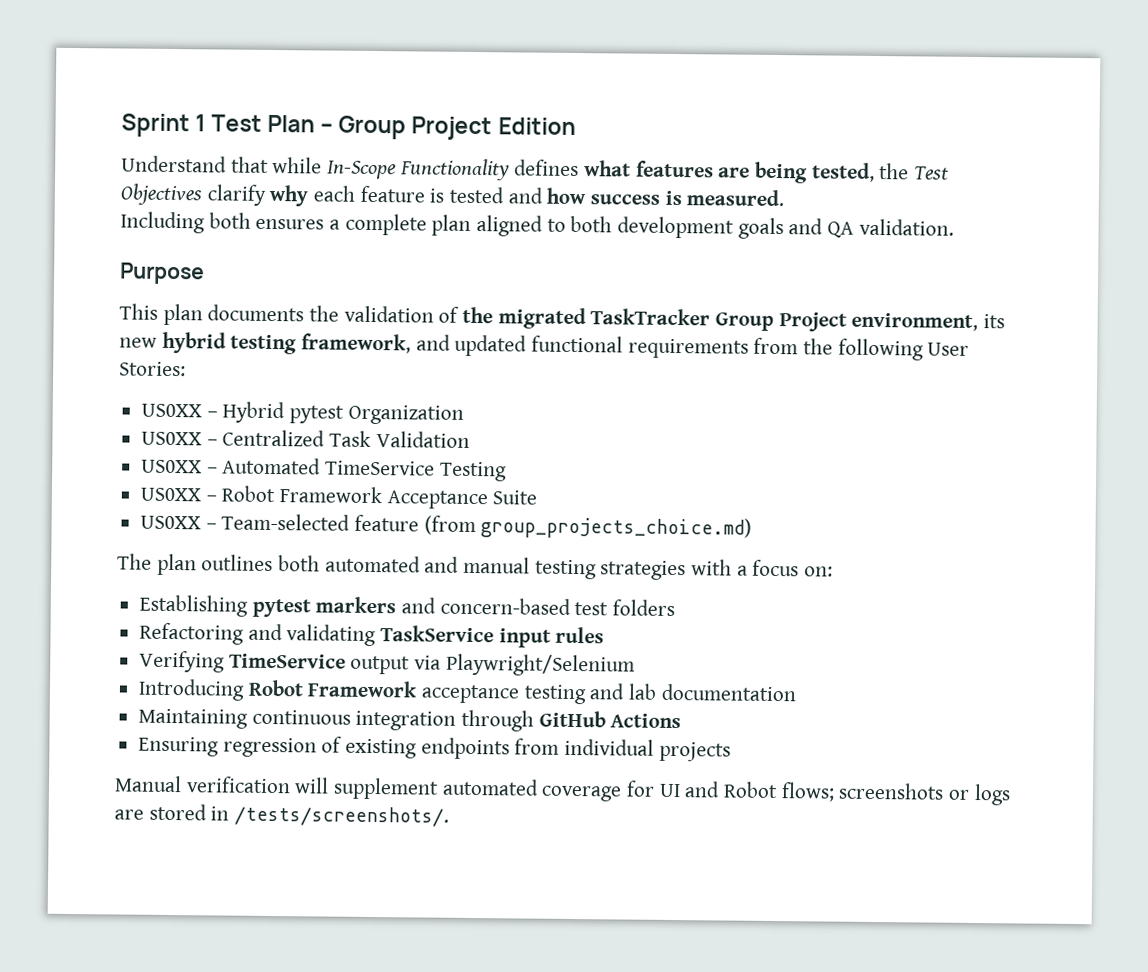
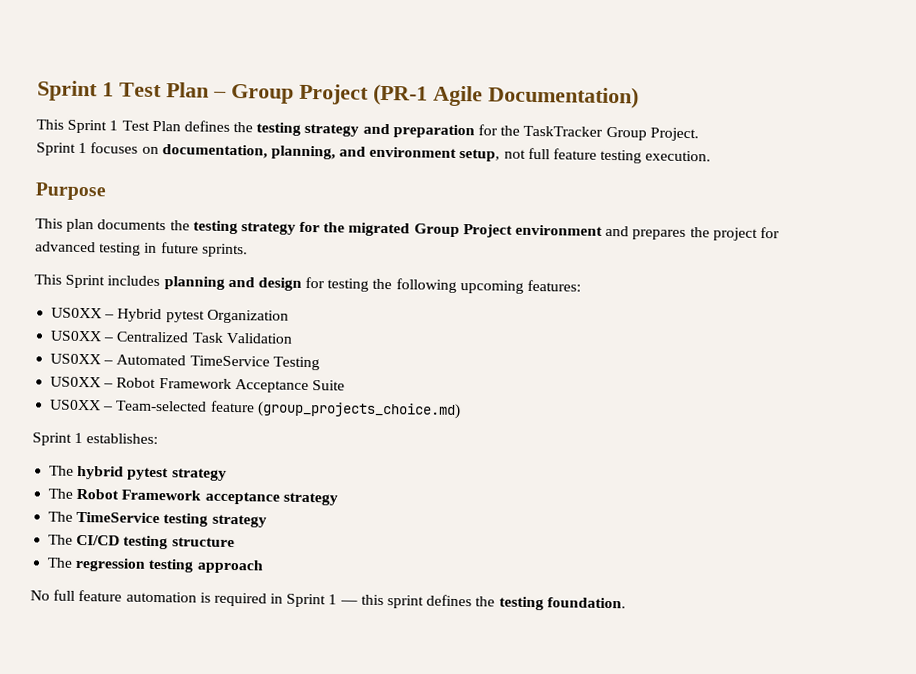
[497,117,576,135] [121,155,950,184] [120,183,785,207] [120,211,954,240] Edition // Understand that while In-Scope Functionality defines what features are being tested, the Test Objectives clarify why each feature is tested and how success is measured. // Including both ensures a complete plan aligned to both development goals and QA validation. -> [373,83,639,109] [36,119,699,142] [36,142,712,164] (PR-1 Agile Documentation) // This Sprint 1 Test Plan defines the testing strategy and preparation for the TaskTracker Group Project. // Sprint 1 focuses on documentation, planning, and environment setup, not full feature testing execution.
[343,305,460,323] validation of -> [192,220,321,235] testing strategy for
[590,308,1006,332] [119,331,970,361] [119,361,186,377] TaskTracker Group Project environment, its new hybrid testing framework, and updated functional requirements from the following User Stories: -> [413,223,780,241] [35,241,248,258] [34,274,582,294] Group Project environment and prepares the project for advanced testing in future sprints. // This Sprint includes planning and design for testing the following upcoming features:
[423,515,753,540] [117,553,834,581] [139,594,676,618] [139,622,605,648] [139,650,635,677] [138,678,797,705] [138,708,682,732] [138,736,731,762] [114,775,1011,806] [114,803,450,827] (from group_projects_choice.md) // The plan outlines both automated and manual testing strategies with a focus on: // Establishing pytest markers and concern-based test folders // Refactoring and validating TaskService input rules // Verifying TimeService output via Playwright/Selenium // Introducing Robot Framework acceptance testing and lab documentation // Maintaining continuous integration through GitHub Actions // Ensuring regression of existing endpoints from individual projects // Manual verification will supplement automated coverage for UI and Robot flows; screenshots or logs are stored in /tests/screenshots/. -> [256,401,461,420] [32,432,159,446] [49,465,227,481] [48,488,338,506] [48,511,267,528] [48,534,235,550] [47,557,264,574] [30,589,626,611] (group_projects_choice.md) // Sprint 1 establishes: // The hybrid pytest strategy // The Robot Framework acceptance strategy // The TimeService testing strategy // The CI/CD testing structure // The regression testing approach // No full feature automation is required in Sprint 1 — this sprint defines the testing foundation.

